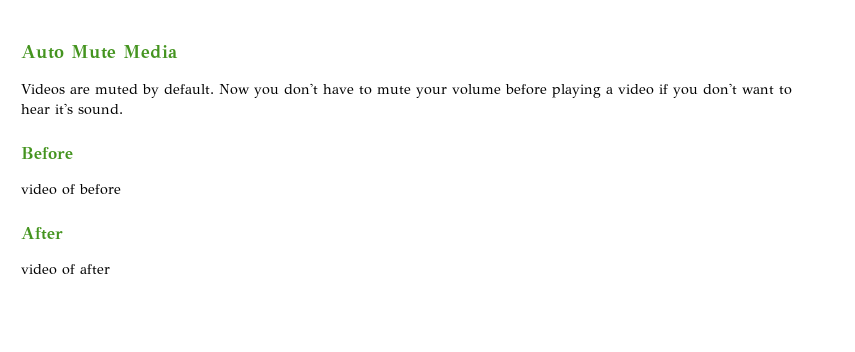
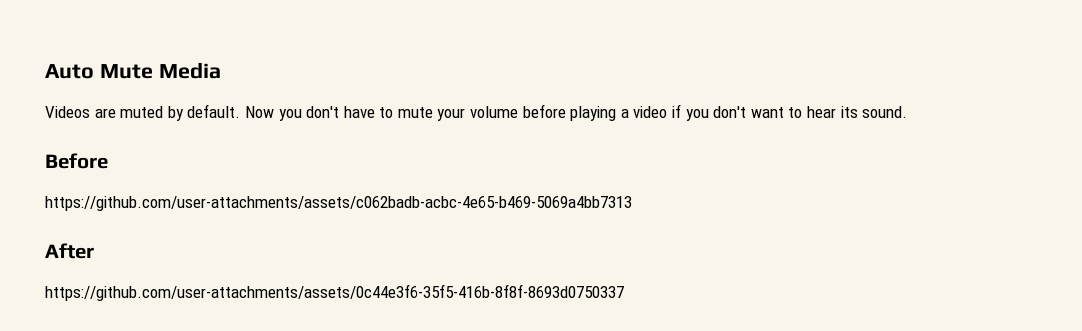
[55,103,73,114] it's -> [840,106,858,118] its
[21,184,121,195] [21,227,63,240] [21,264,110,275] video of before // After // video of after -> [45,196,632,211] [45,243,94,259] [45,284,624,301] https://github.com/user-attachments/assets/c062badb-acbc-4e65-b469-5069a4bb7313 // After // https://github.com/user-attachments/assets/0c44e3f6-35f5-416b-8f8f-8693d0750337

